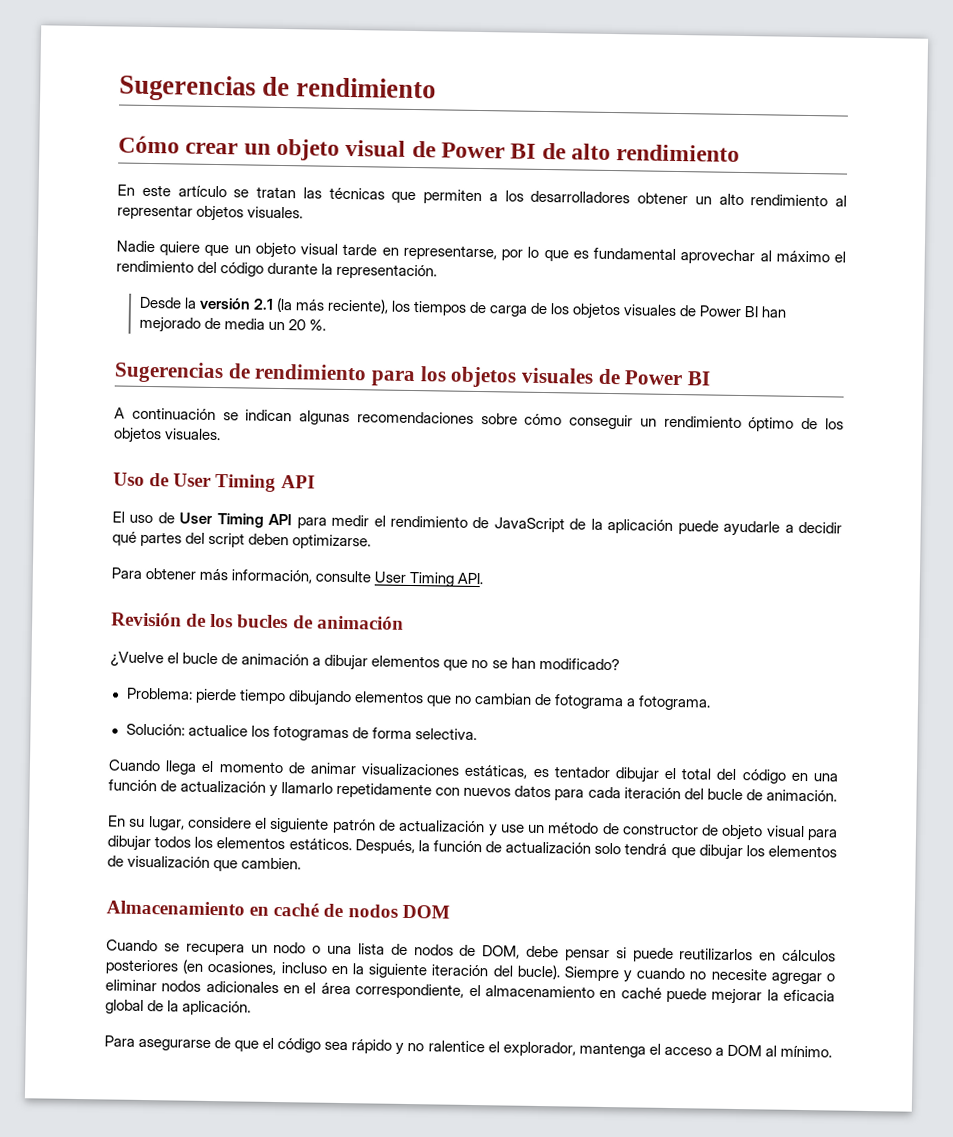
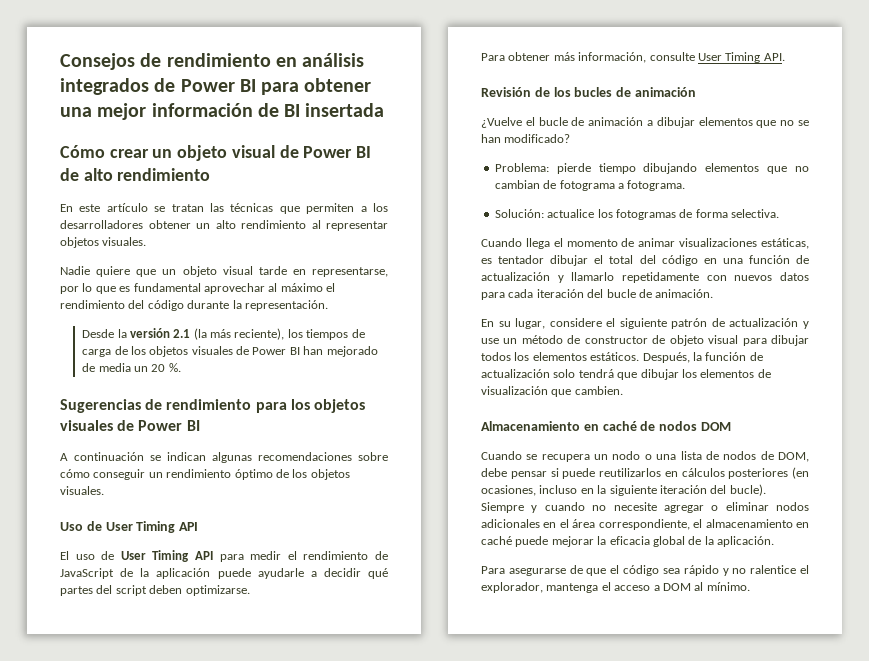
[119,74,437,102] Sugerencias de rendimiento -> [60,53,365,70] [60,78,372,95] [60,103,385,120] Consejos de rendimiento en análisis integrados de Power BI para obtener una mejor información de BI insertada

